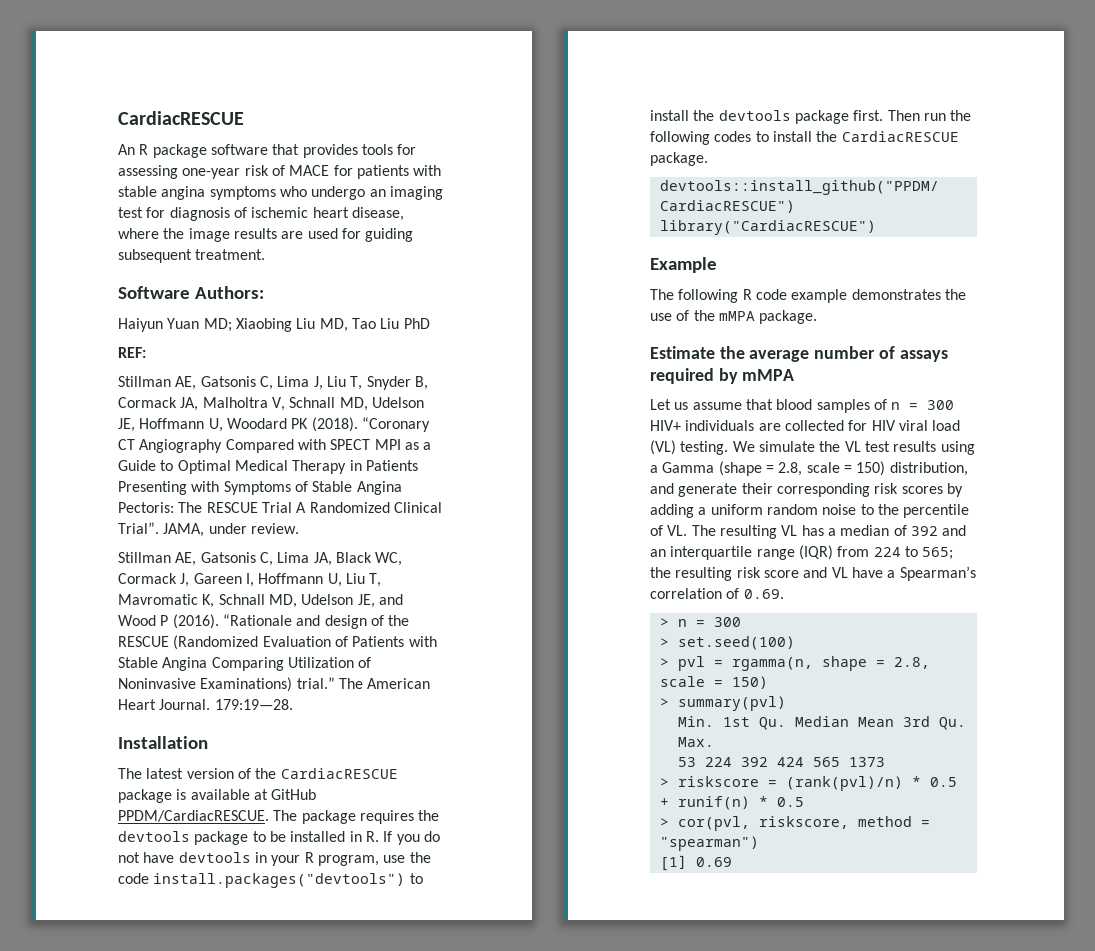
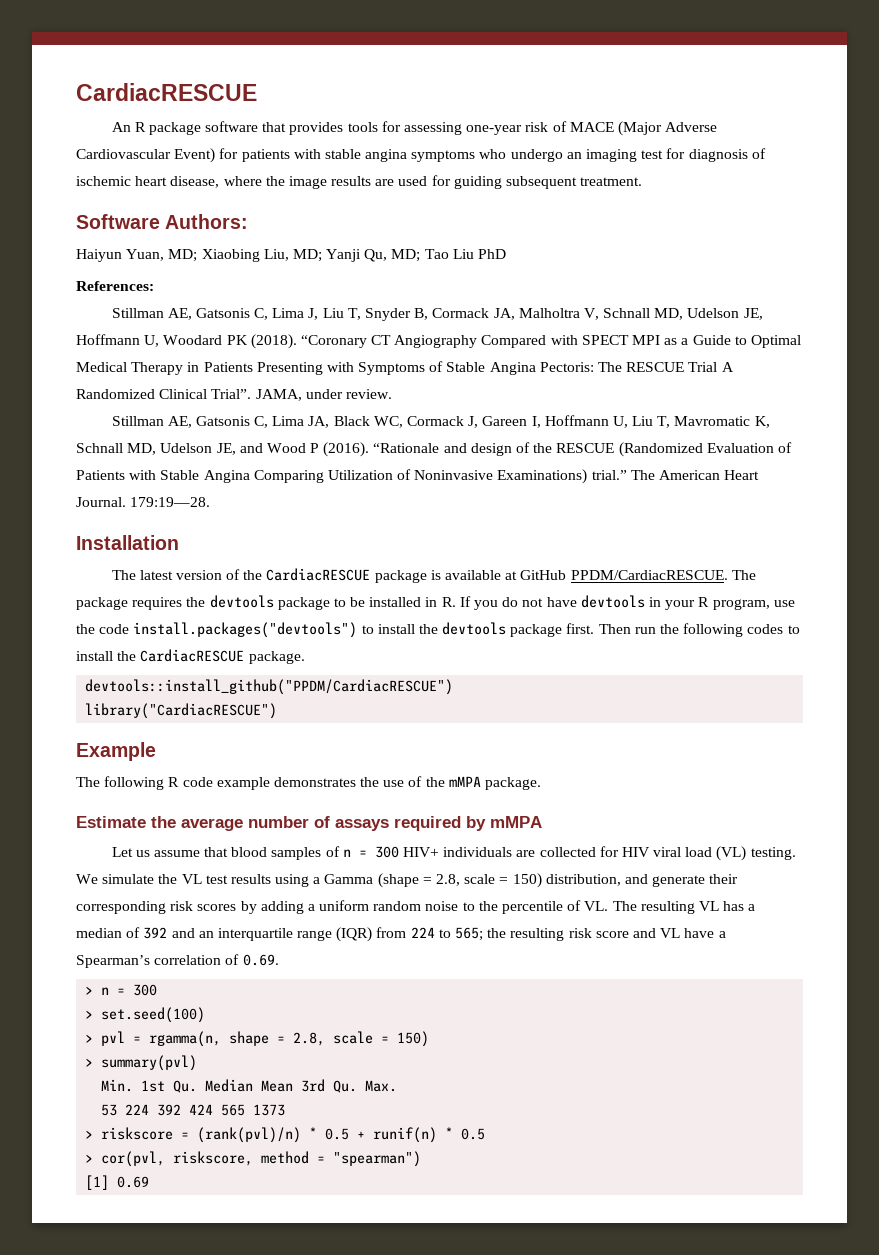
(330, 170) none -> [617,121,718,136] [76,148,216,163] (Major Adverse Cardiovascular Event)
[167,318,200,329] Yuan -> [126,249,165,261] Yuan,
[296,318,348,332] Liu MD, -> [263,249,421,262] Liu, MD; Yanji Qu, MD;
[118,347,146,358] REF: -> [76,281,154,291] References:

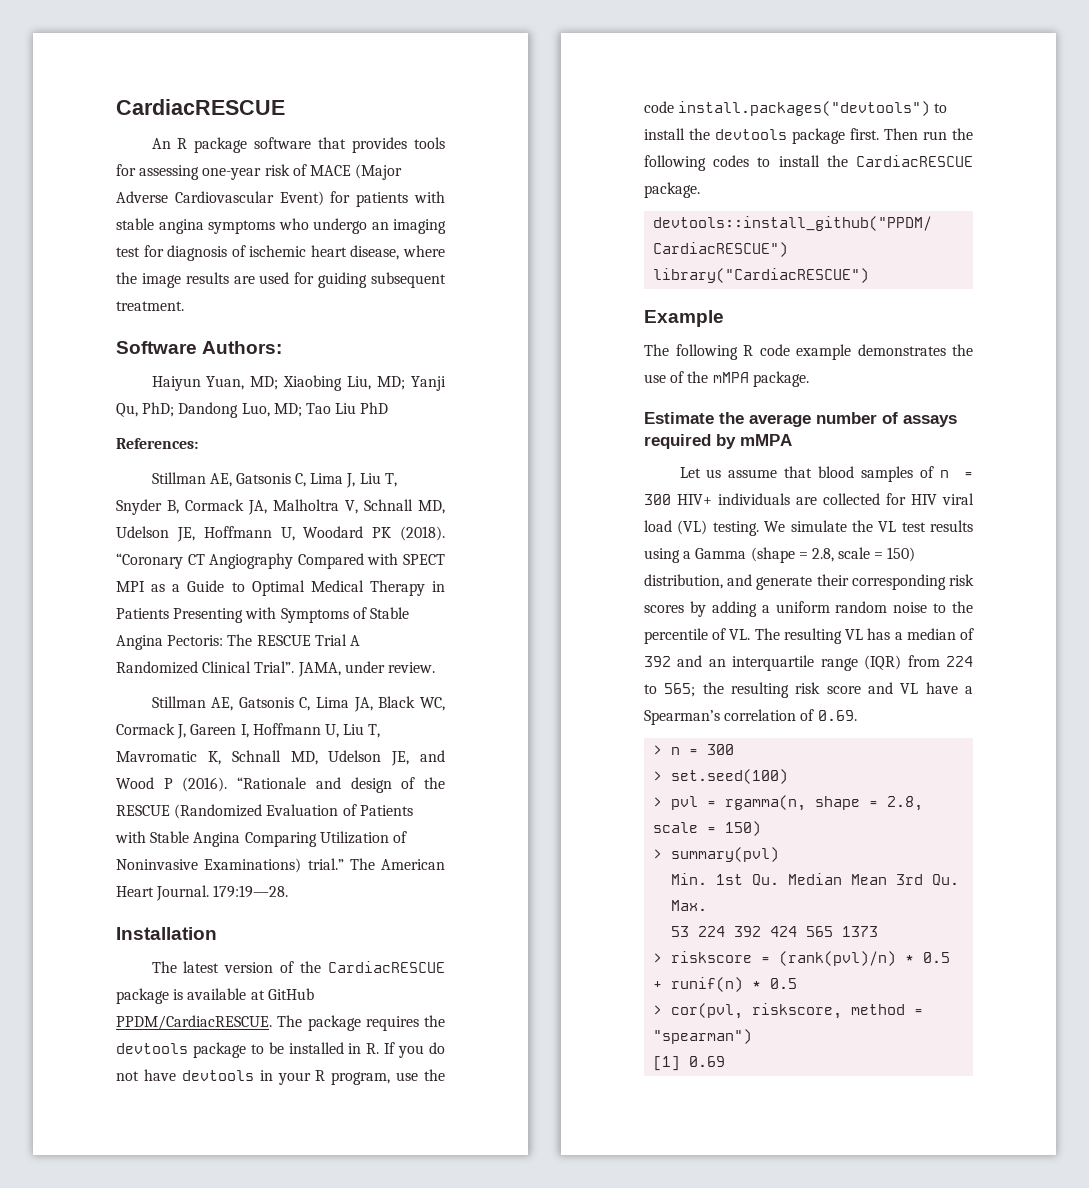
(388, 255) none -> [142,402,270,418] PhD; Dandong Luo,

